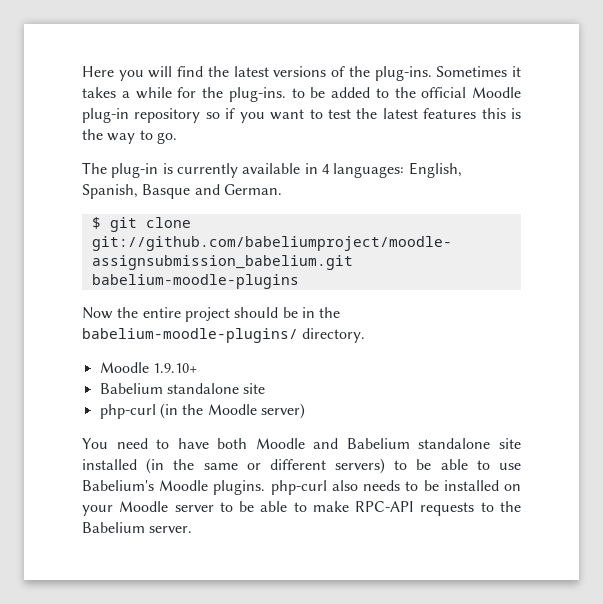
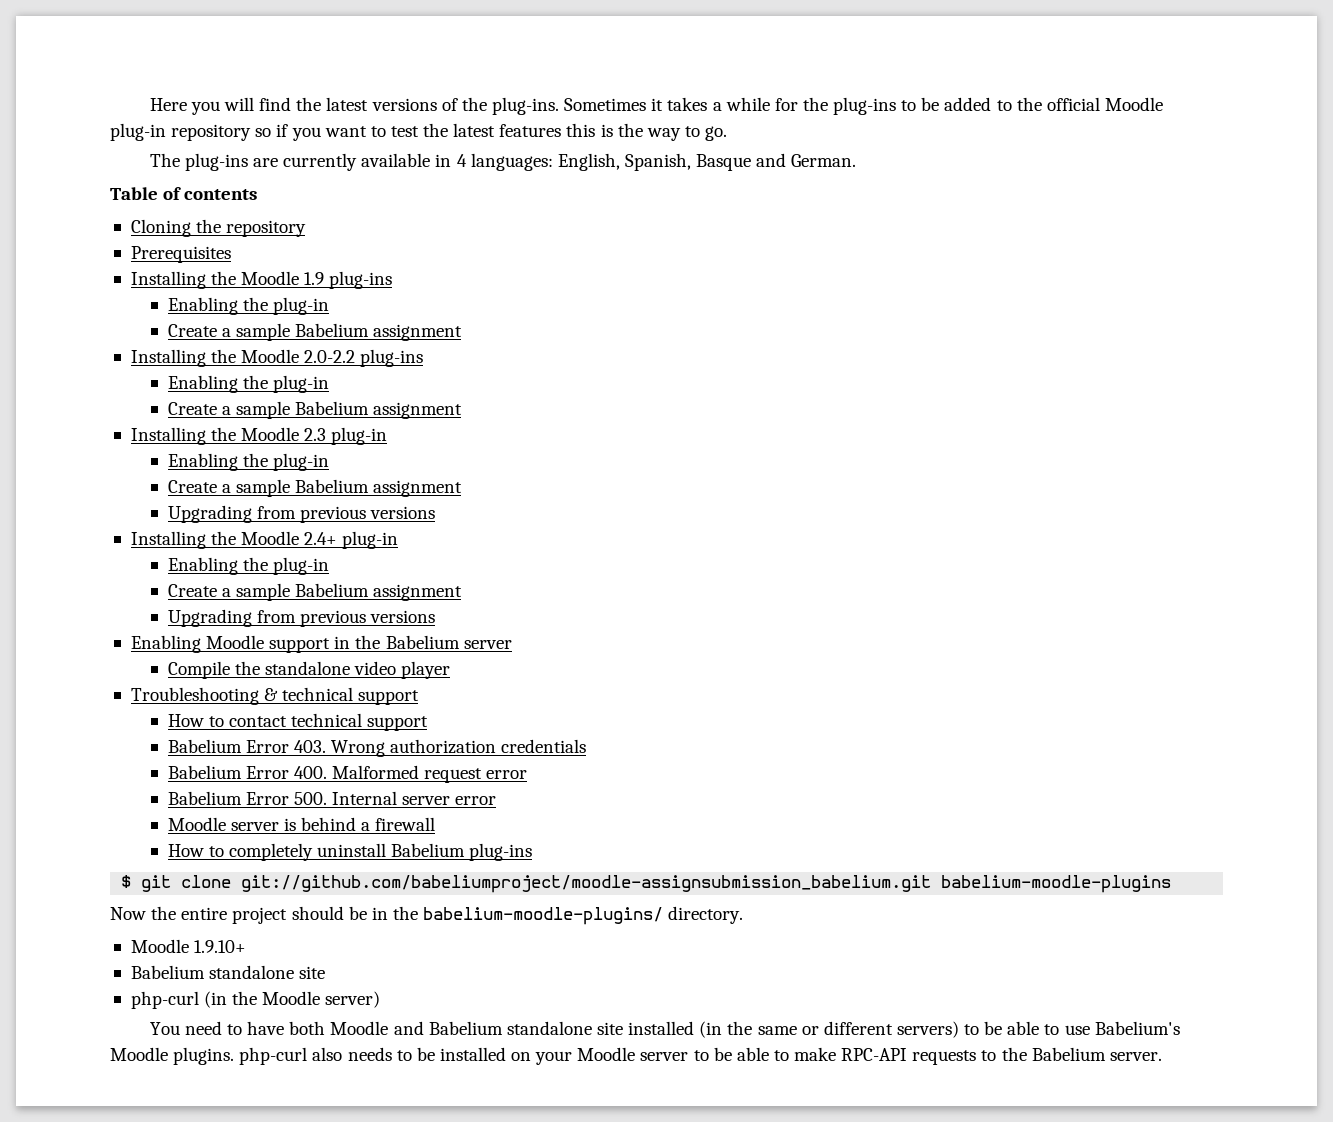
[228,87,286,102] plug-ins. -> [833,97,897,115] plug-ins
[111,163,173,178] plug-in is -> [184,153,279,171] plug-ins are
(282, 189) none -> [110,187,258,200] [130,219,307,237] [130,246,231,263] [130,271,393,289] [167,297,329,315] [167,323,463,341] [130,349,424,367] [167,375,329,393] [167,401,463,419] [130,427,388,445] [167,453,329,471] [167,479,463,497] [167,505,436,523] [130,531,399,549] [167,557,329,575] [167,583,463,601] [167,609,436,627] [130,635,512,653] [167,661,451,679] [130,687,420,705] [167,713,429,731] [167,739,587,757] [167,765,528,783] [167,791,497,805] [167,817,436,831] [167,843,533,861] // Table of contents // Cloning the repository // Prerequisites // Installing the Moodle 1.9 plug-ins // Enabling the plug-in // Create a sample Babelium assignment // Installing the Moodle 2.0-2.2 plug-ins // Enabling the plug-in // Create a sample Babelium assignment // Installing the Moodle 2.3 plug-in // Enabling the plug-in // Create a sample Babelium assignment // Upgrading from previous versions // Installing the Moodle 2.4+ plug-in // Enabling the plug-in // Create a sample Babelium assignment // Upgrading from previous versions // Enabling Moodle support in the Babelium server // Compile the standalone video player // Troubleshooting & technical support // How to contact technical support // Babelium Error 403. Wrong authorization credentials // Babelium Error 400. Malformed request error // Babelium Error 500. Internal server error // Moodle server is behind a firewall // How to completely uninstall Babelium plug-ins

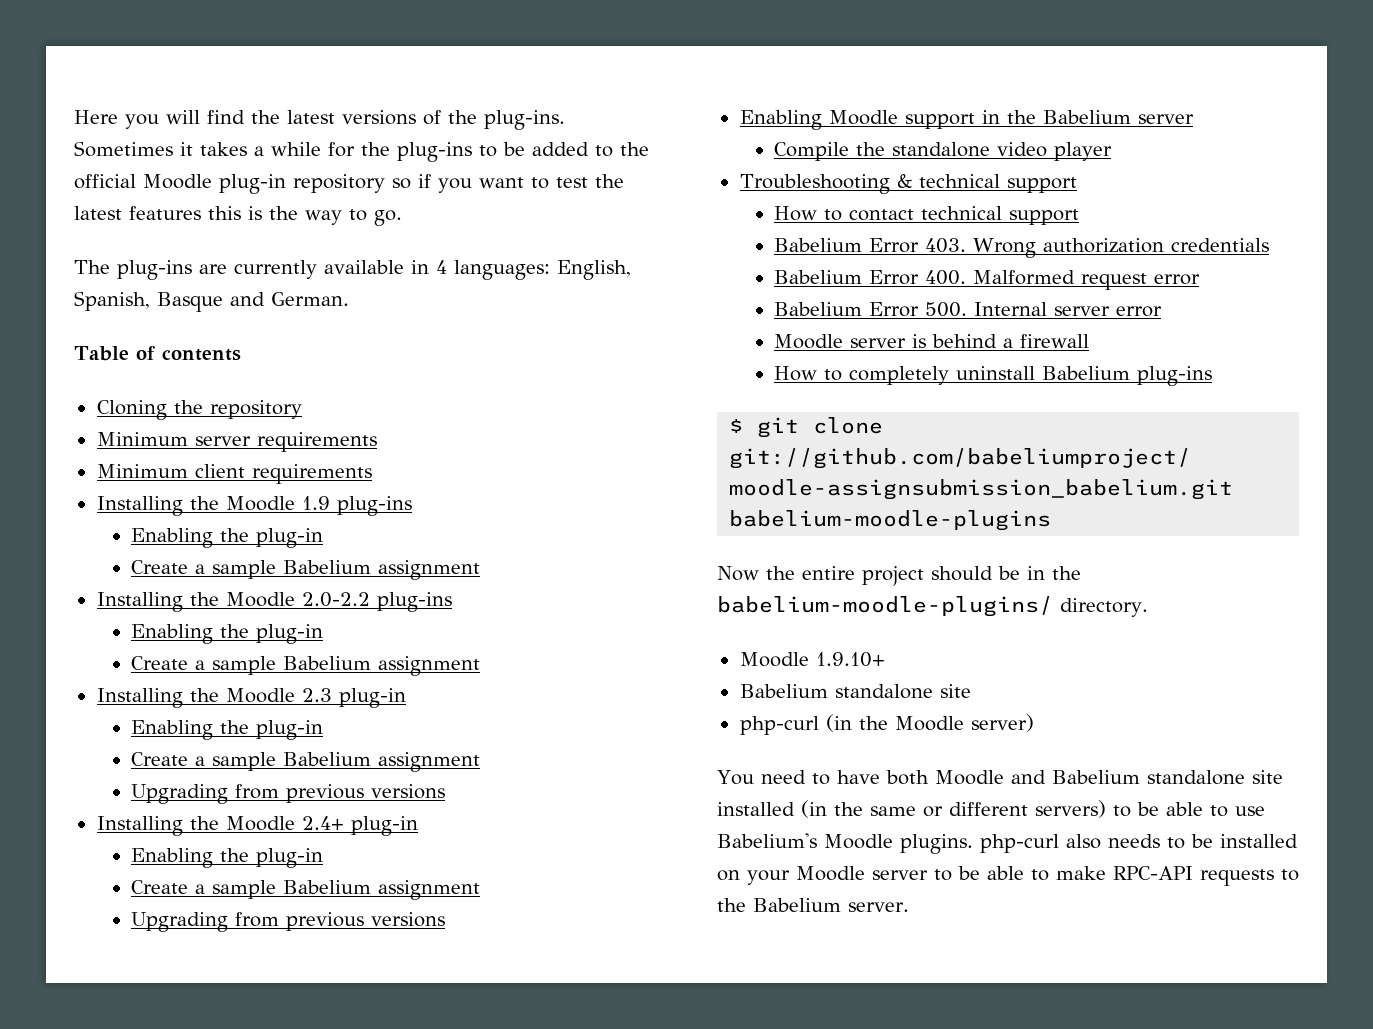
[130,246,231,263] Prerequisites -> [96,432,377,452] [96,464,372,484] Minimum server requirements // Minimum client requirements

